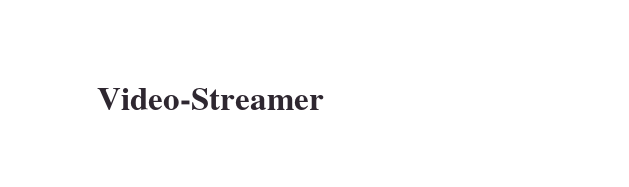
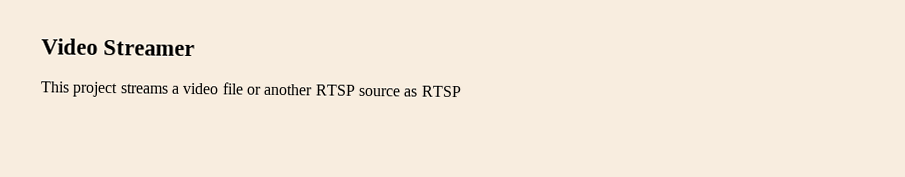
[97,88,324,110] Video-Streamer -> [41,38,196,57] [40,81,462,98] Video Streamer // This project streams a video file or another RTSP source as RTSP

